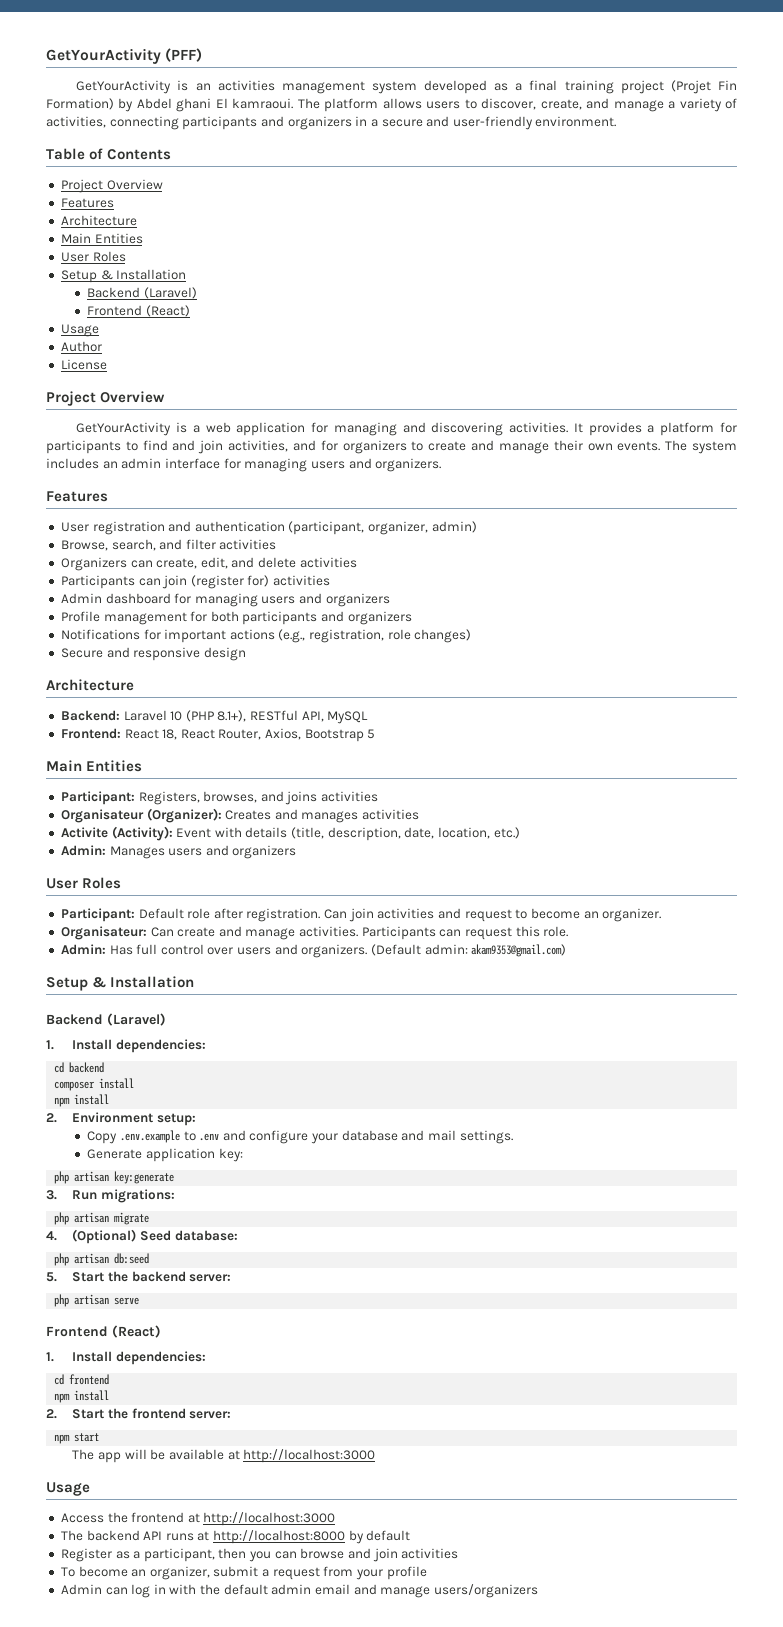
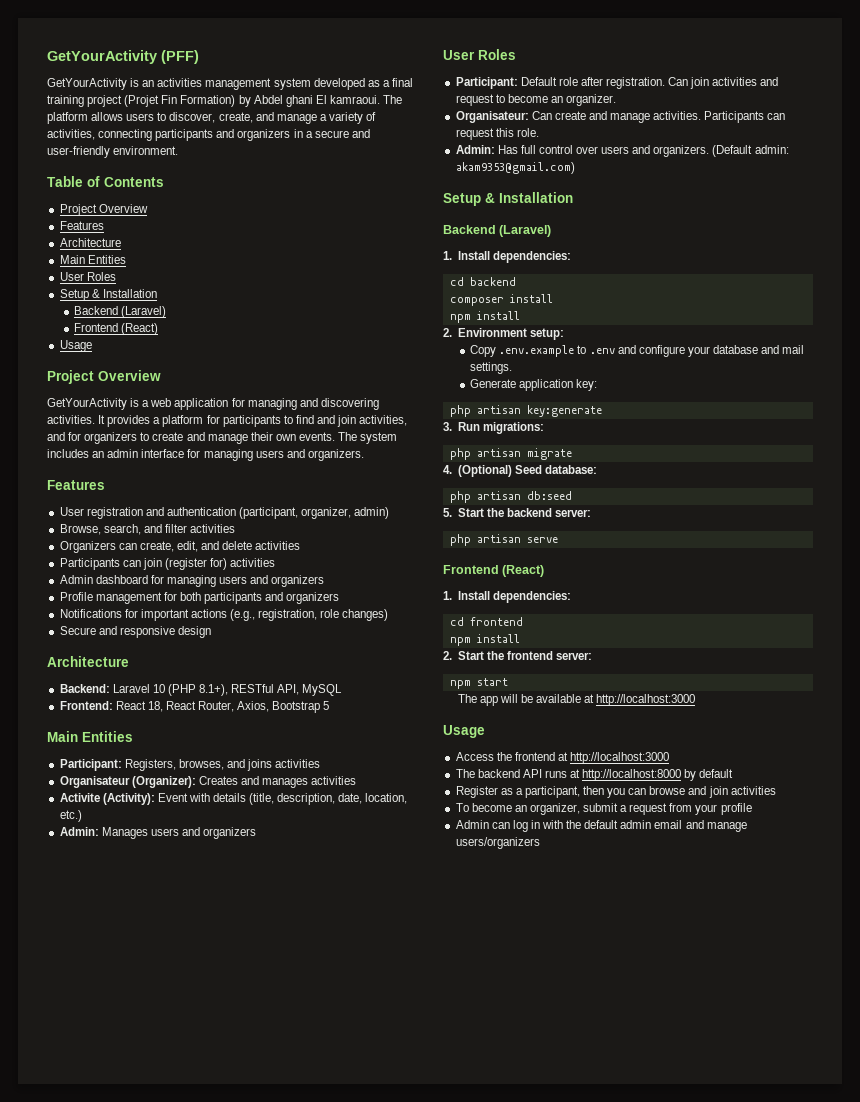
[60,341,102,352] [60,359,107,370] // Author // License -> (92, 346) none

